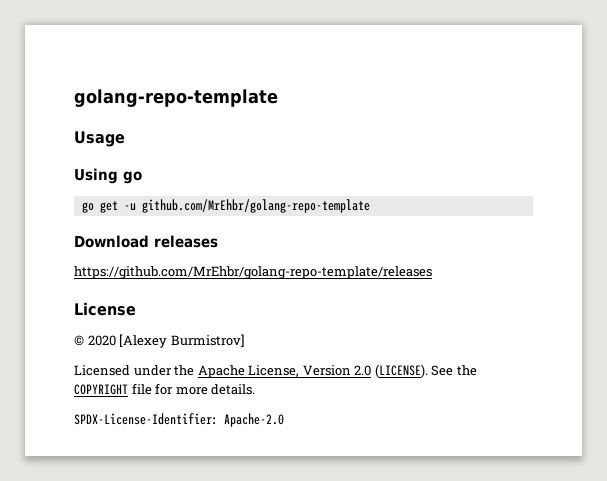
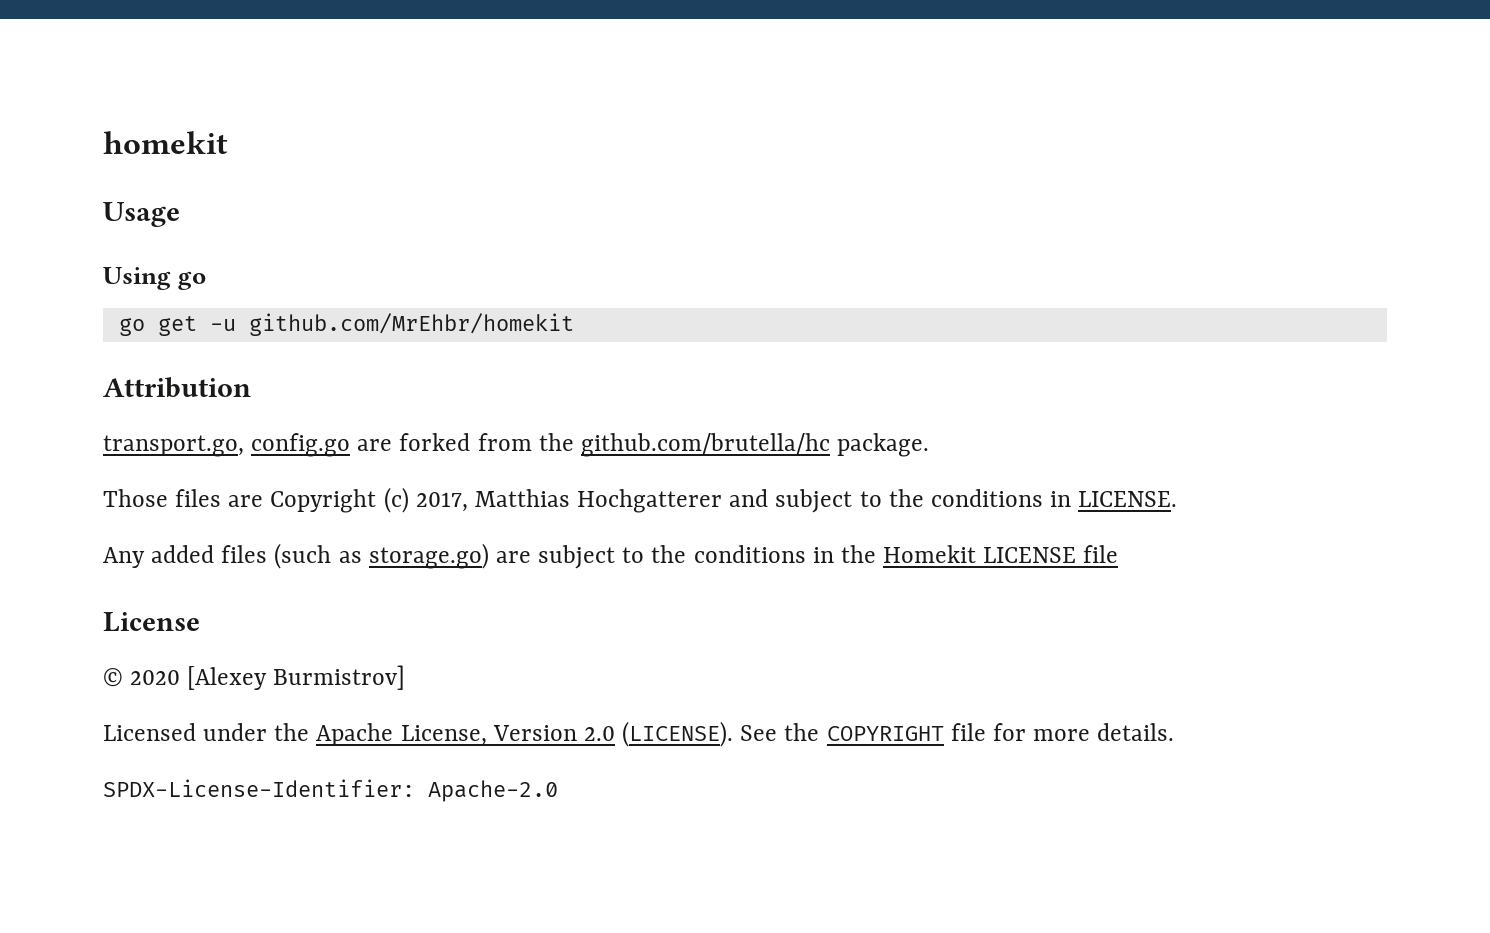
[74,89,278,107] golang-repo-template -> [103,131,228,154] homekit
[141,199,370,213] [74,235,218,248] [74,266,432,279] github.com/MrEhbr/golang-repo-template // Download releases // https://github.com/MrEhbr/golang-repo-template/releases -> [248,313,574,336] [103,377,251,398] [103,433,930,457] [103,487,1178,513] [103,543,1119,569] github.com/MrEhbr/homekit // Attribution // transport.go, config.go are forked from the github.com/brutella/hc package. // Those files are Copyright (c) 2017, Matthias Hochgatterer and subject to the conditions in LICENSE. // Any added files (such as storage.go) are subject to the conditions in the Homekit LICENSE file

